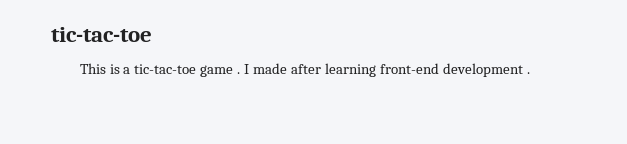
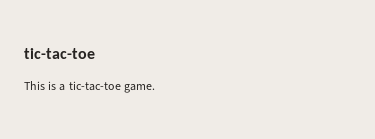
[200,63,530,77] game . I made after learning front-end development . -> [123,84,155,93] game.

